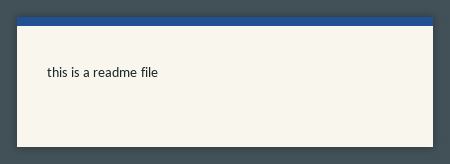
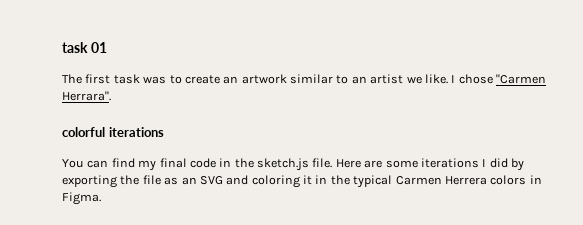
[47,67,159,77] this is a readme file -> [62,42,107,53] [62,74,546,84] [62,91,111,101] [62,127,164,137] [62,158,524,171] [62,175,542,188] [62,192,101,205] task 01 // The first task was to create an artwork similar to an artist we like. I chose "Carmen Herrara". // colorful iterations // You can find my final code in the sketch.js file. Here are some iterations I did by exporting the file as an SVG and coloring it in the typical Carmen Herrera colors in Figma.

